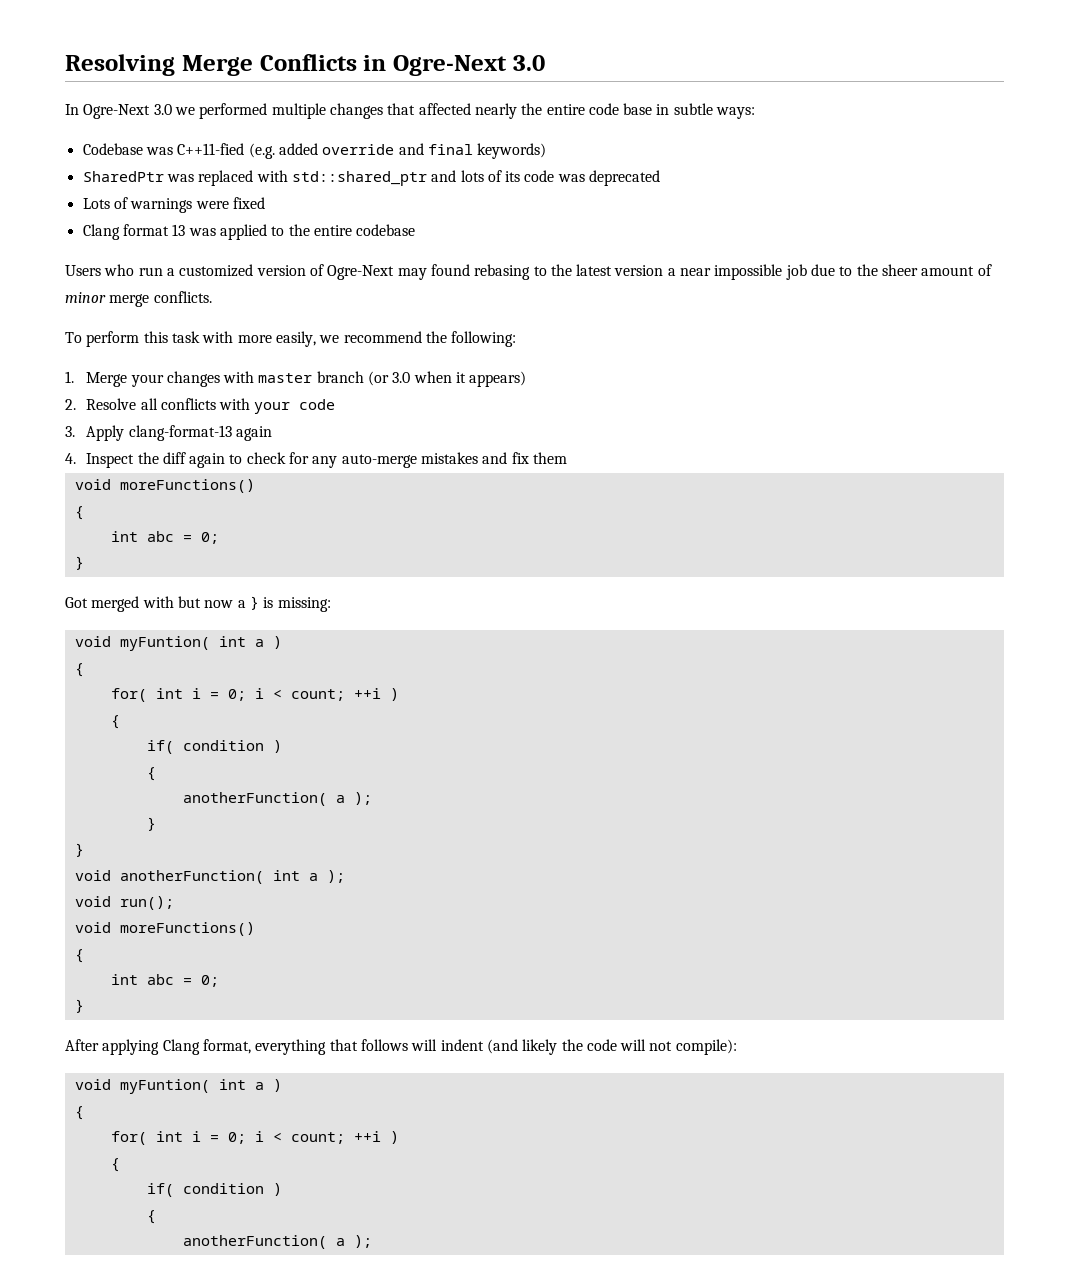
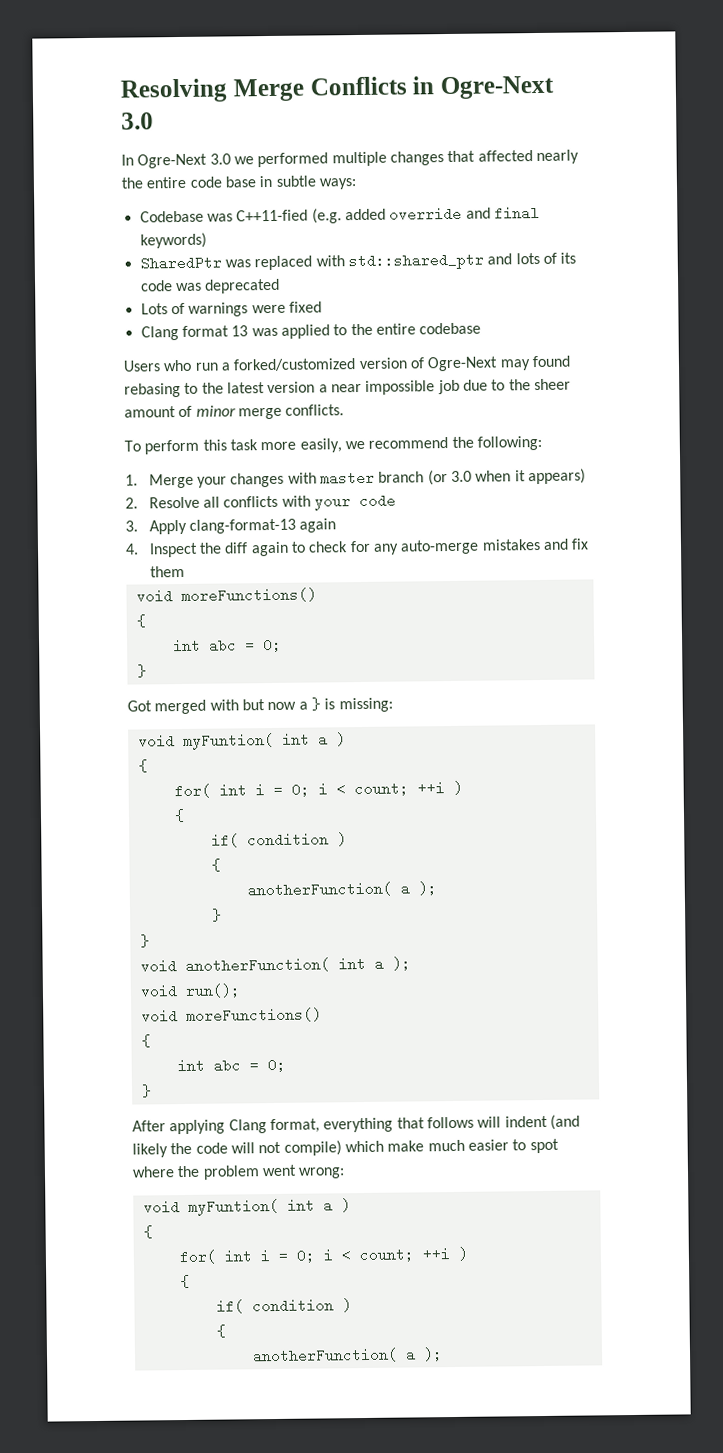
[179,264,254,277] customized -> [233,358,357,372] forked/customized
[202,331,234,343] with -> (258, 445) none
[675,1039,737,1055] compile): -> [283,1138,559,1156] [132,1164,346,1180] compile) which make much easier to spot where the problem went wrong:

